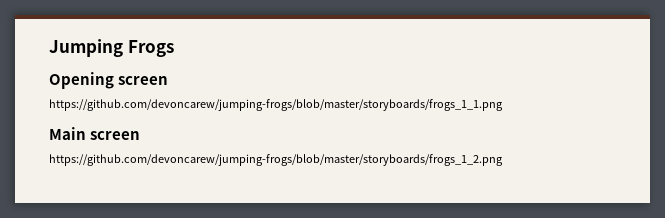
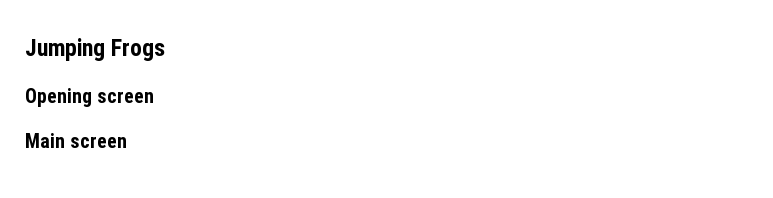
[49,99,503,111] // https://github.com/devoncarew/jumping-frogs/blob/master/storyboards/frogs_1_1.png -> (155, 97) none
[49,154,503,166] // https://github.com/devoncarew/jumping-frogs/blob/master/storyboards/frogs_1_2.png -> (128, 142) none

